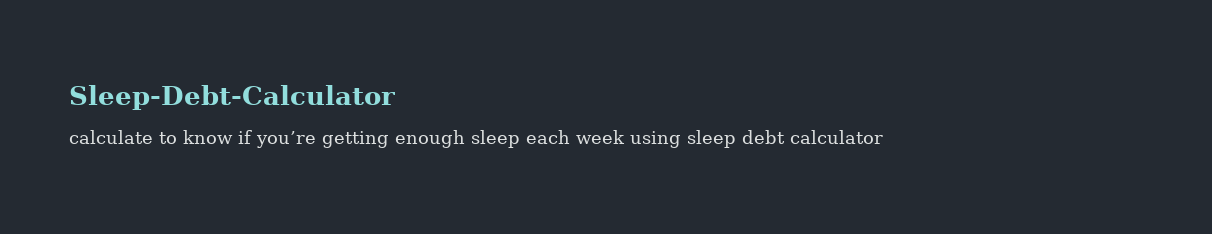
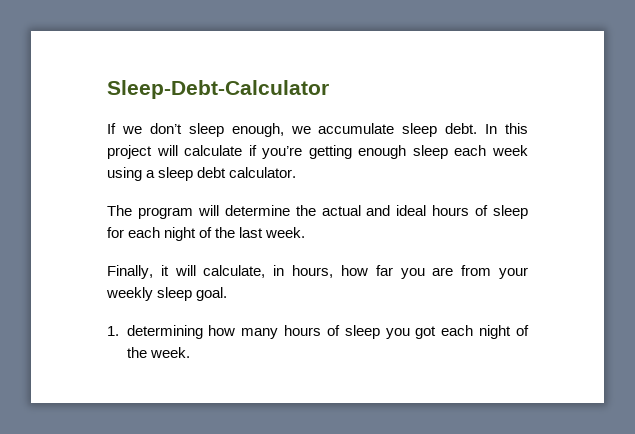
[69,130,233,144] calculate to know -> [107,123,528,137] [107,145,243,159] If we don’t sleep enough, we accumulate sleep debt. In this project will calculate
(681, 139) none -> [146,170,156,178] a
[790,130,883,144] calculator -> [229,167,297,178] [107,205,528,219] [107,227,306,241] [107,265,528,279] [106,287,228,301] [107,325,530,339] [126,347,190,358] calculator. // The program will determine the actual and ideal hours of sleep for each night of the last week. // Finally, it will calculate, in hours, how far you are from your weekly sleep goal. // 1. determining how many hours of sleep you got each night of the week.

